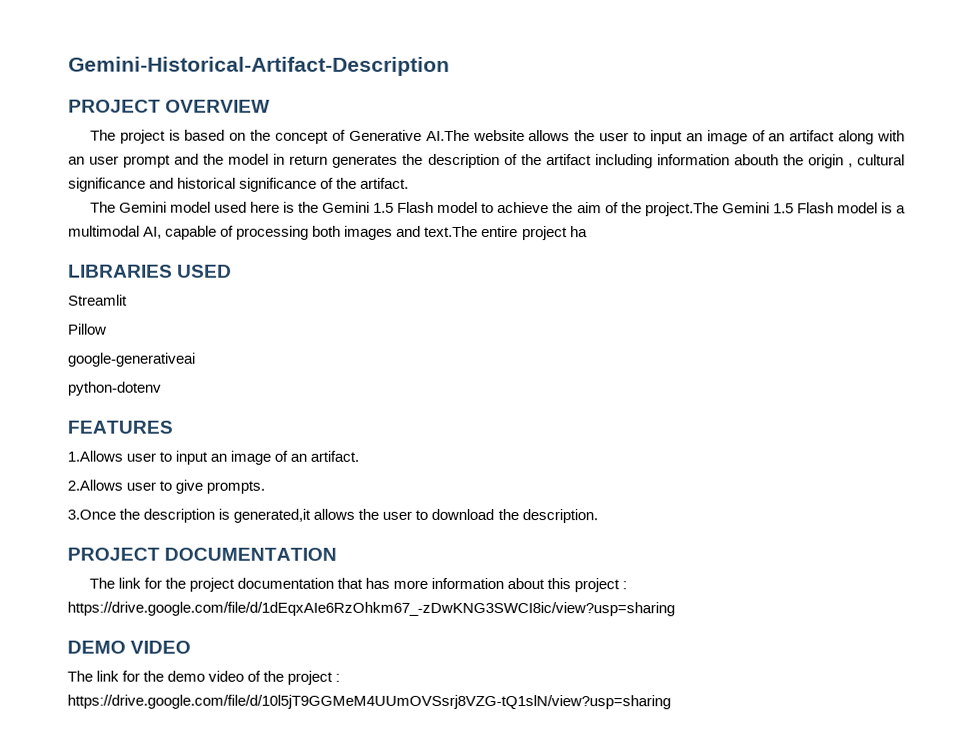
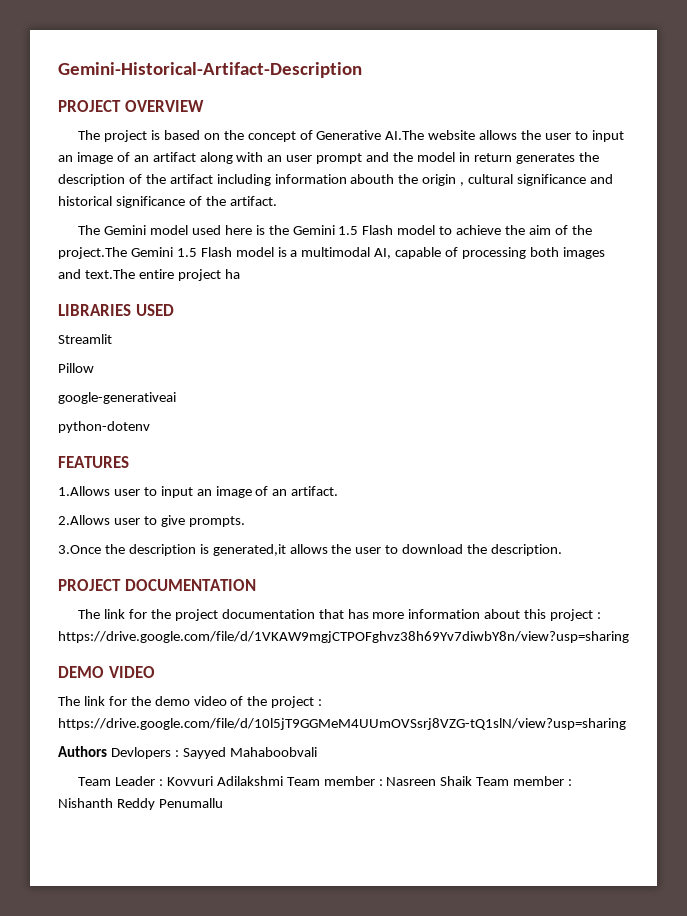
[67,601,675,617] https://drive.google.com/file/d/1dEqxAIe6RzOhkm67_-zDwKNG3SWCI8ic/view?usp=sharing -> [58,631,629,643] https://drive.google.com/file/d/1VKAW9mgjCTPOFghvz38h69Yv7diwbY8n/view?usp=sharing
(671, 702) none -> [58,746,317,759] [78,776,573,786] [58,798,223,810] // Authors Devlopers : Sayyed Mahaboobvali // Team Leader : Kovvuri Adilakshmi Team member : Nasreen Shaik Team member : Nishanth Reddy Penumallu

